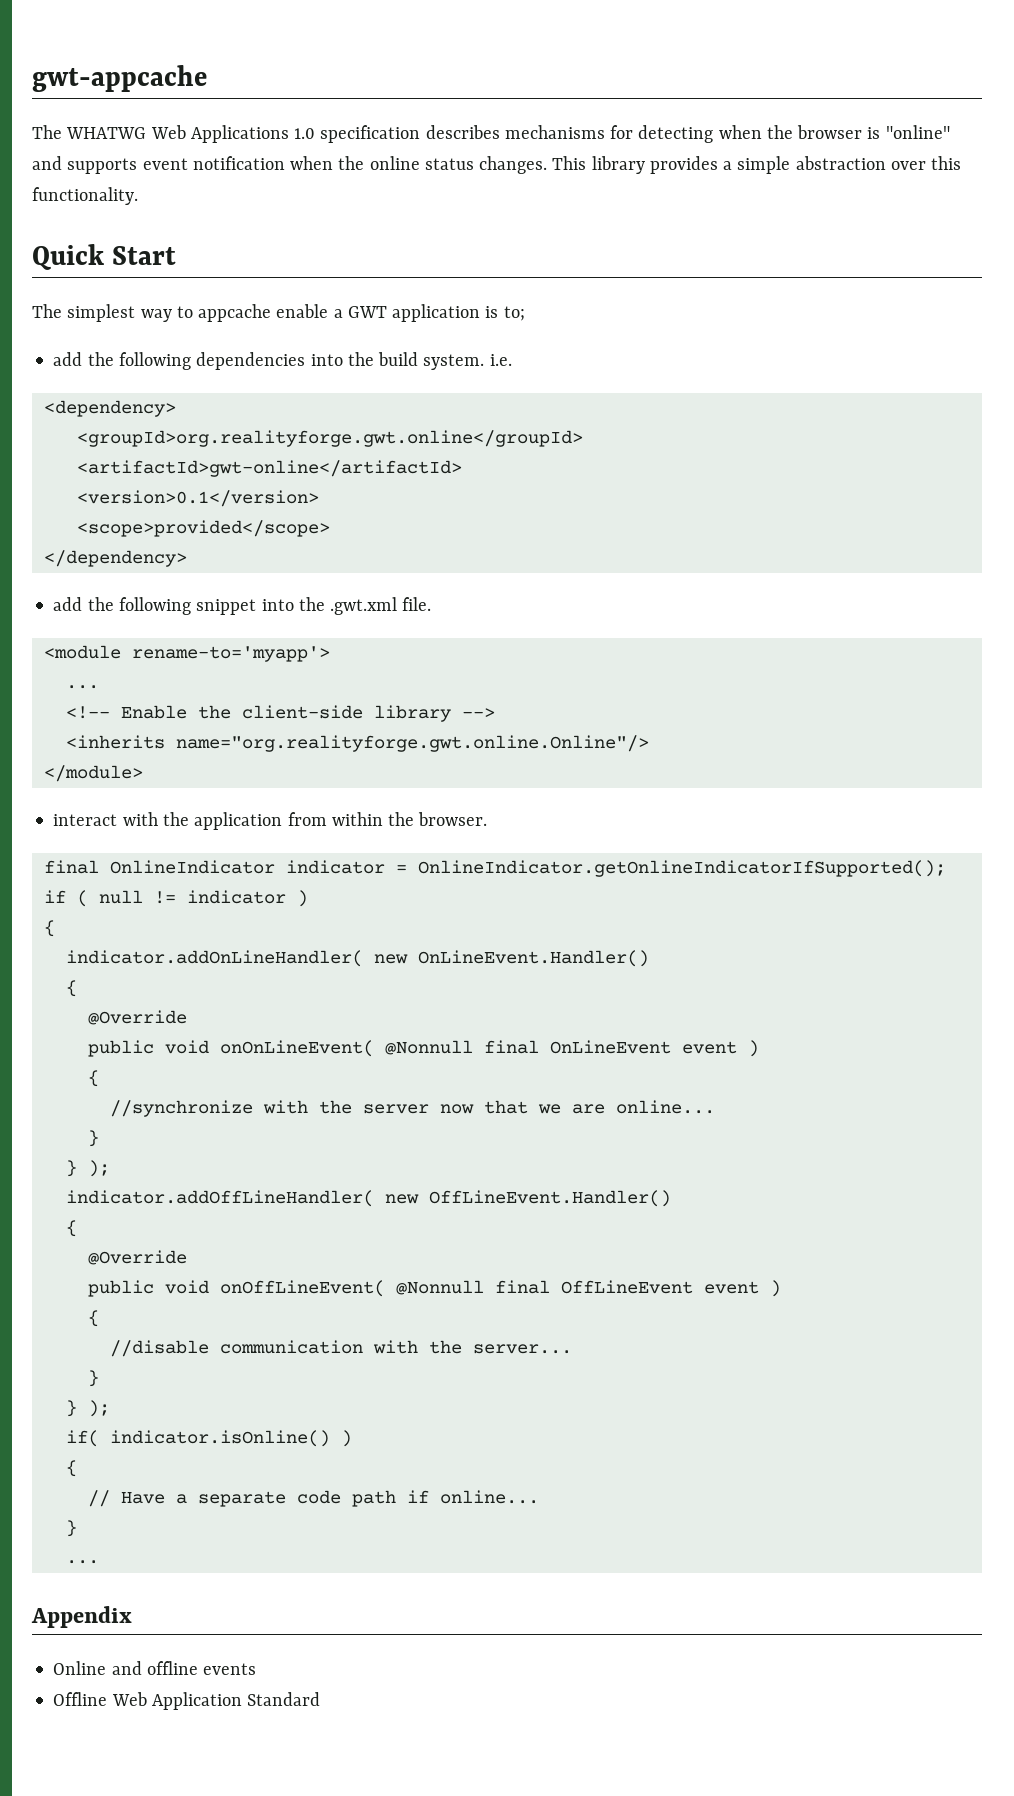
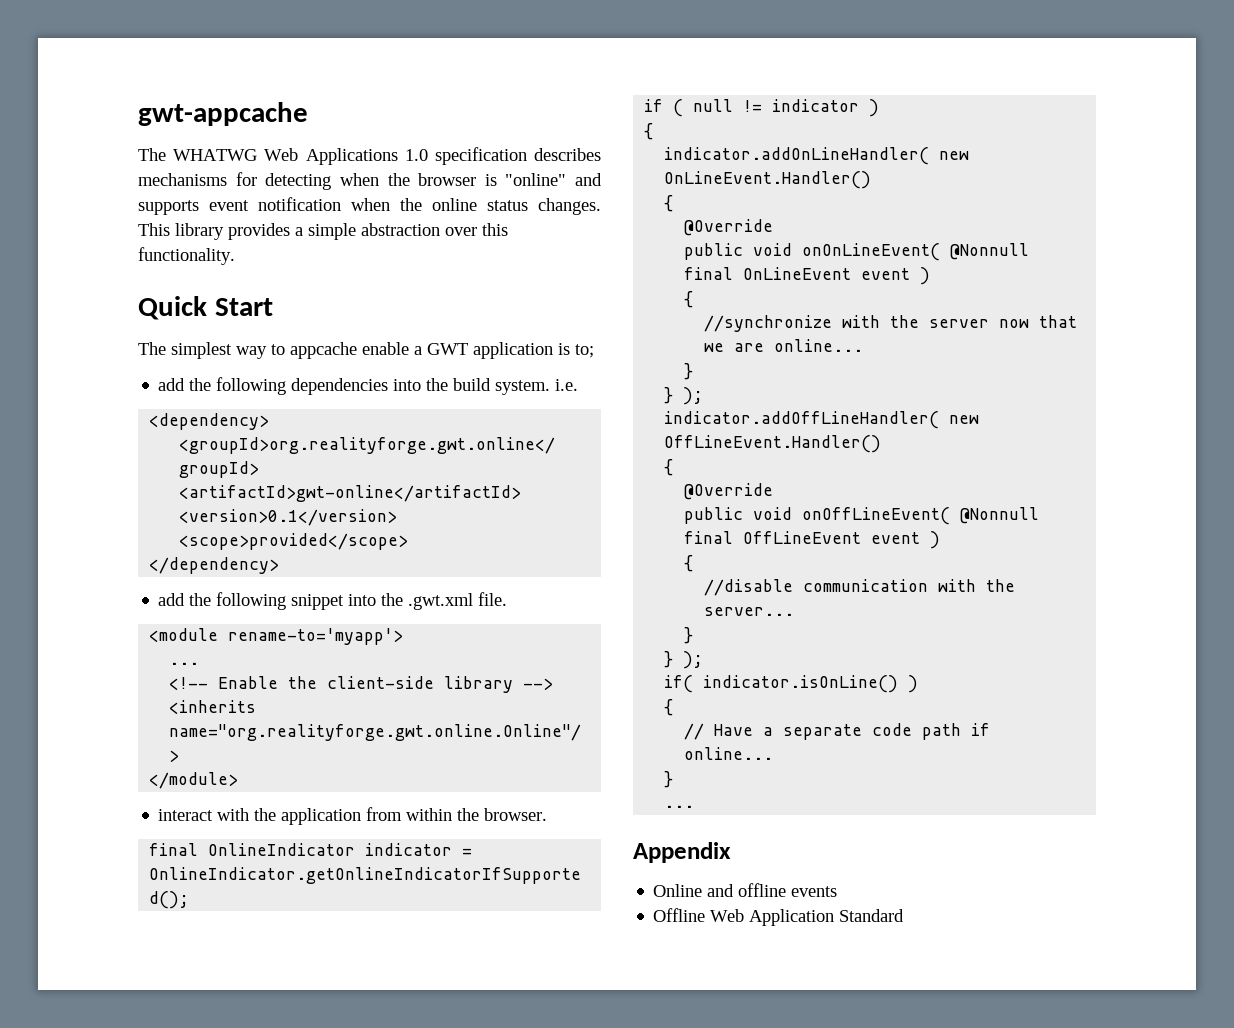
[109,1430,330,1447] indicator.isOnline() -> [703,675,899,693] indicator.isOnLine()

